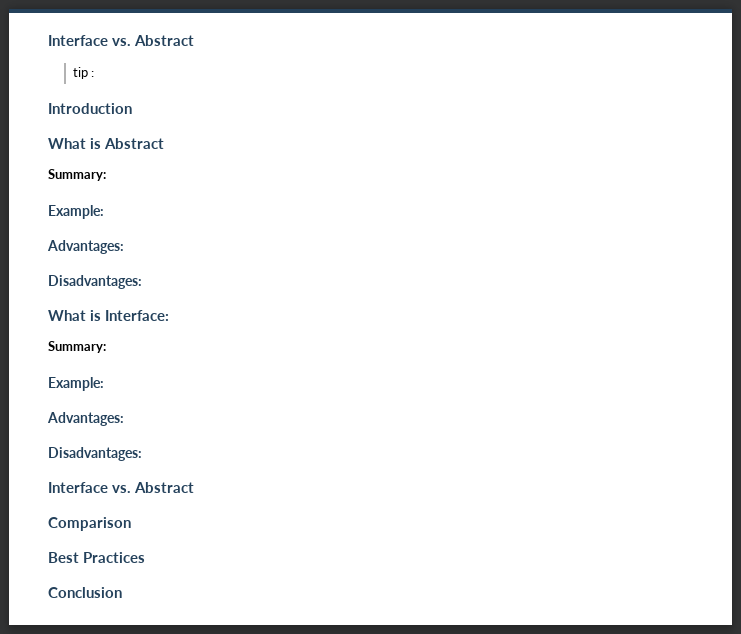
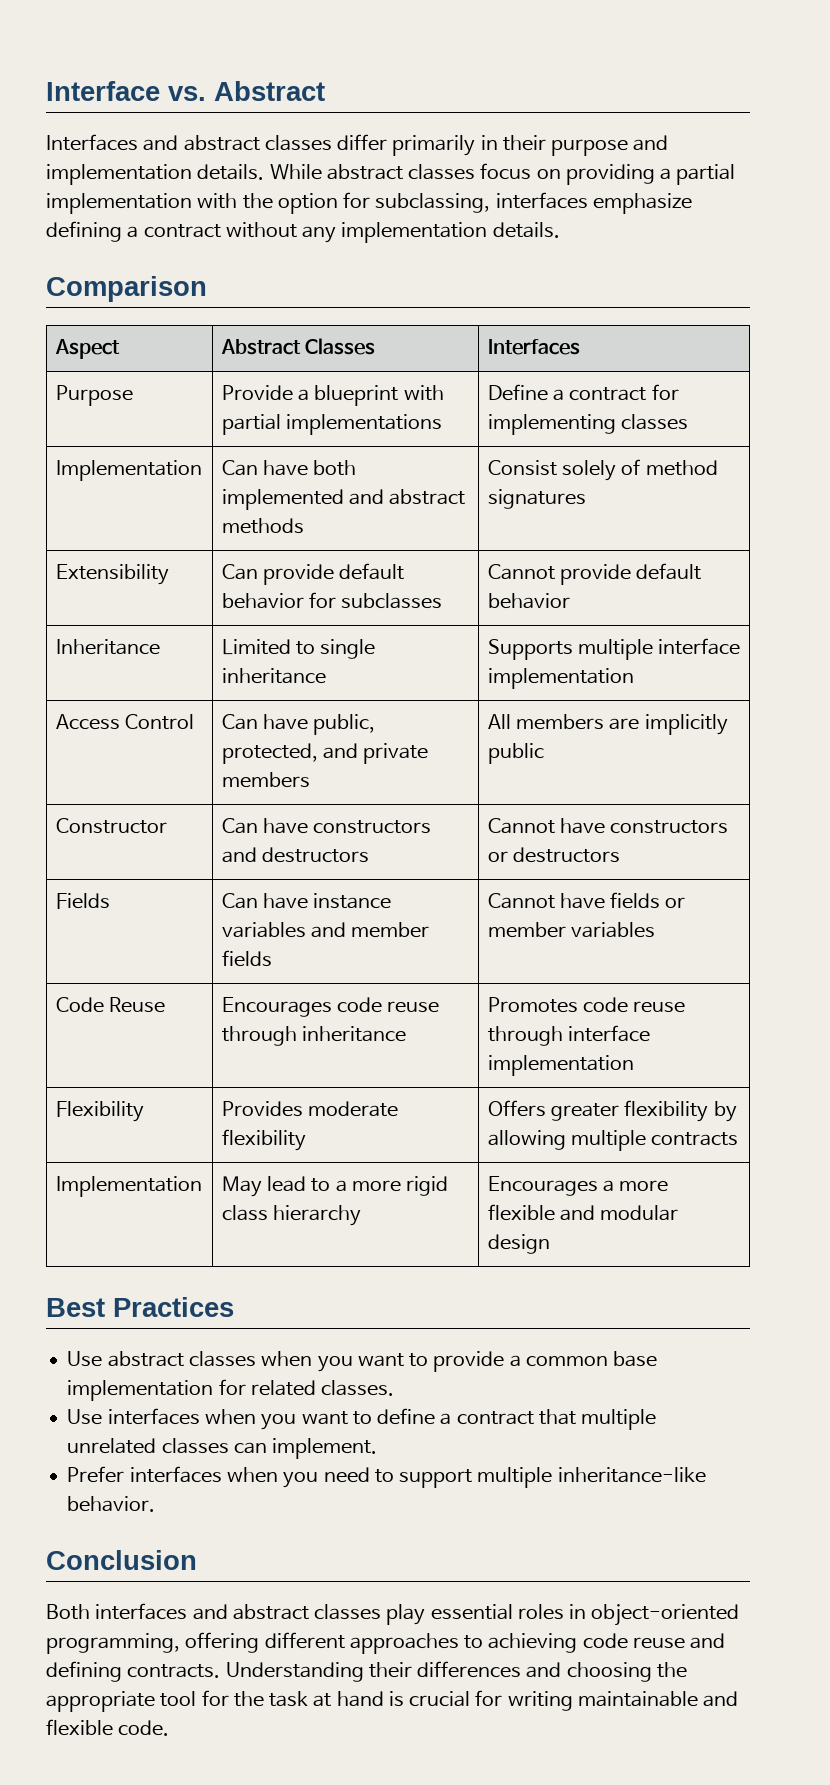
[48,35,195,46] [72,67,95,79] [48,103,132,114] [48,138,164,149] [48,169,106,181] [48,205,104,219] [47,240,124,254] [48,275,142,289] [48,310,169,321] [48,341,106,353] [48,377,104,391] [47,412,124,426] [48,447,142,461] [48,482,194,493] [48,517,131,531] [48,552,145,563] [48,587,122,598] Interface vs. Abstract // tip : // Introduction // What is Abstract // Summary: // Example: // Advantages: // Disadvantages: // What is Interface: // Summary: // Example: // Advantages: // Disadvantages: // Interface vs. Abstract // Comparison // Best Practices // Conclusion -> [46,81,325,101] [46,134,669,156] [46,163,736,185] [46,192,692,214] [46,221,560,243] [46,276,207,302] [54,339,120,359] [220,338,375,355] [487,339,580,355] [55,385,133,406] [221,385,444,406] [221,414,442,435] [487,384,679,401] [487,414,688,435] [55,460,202,481] [221,460,357,476] [221,489,466,510] [221,518,304,534] [487,459,718,481] [487,489,586,509] [55,564,169,585] [221,563,405,585] [221,592,443,609] [487,563,702,585] [487,593,570,609] [55,639,160,655] [221,639,376,659] [221,668,326,684] [487,638,741,660] [487,668,634,689] [55,714,194,730] [221,714,376,735] [221,743,429,764] [221,772,310,788] [487,714,728,735] [487,743,544,764] [55,818,167,834] [221,818,432,834] [221,847,369,863] [487,818,729,834] [487,847,620,863] [55,893,110,909] [221,893,392,909] [221,922,430,938] [221,950,272,967] [487,892,686,909] [487,922,655,938] [55,997,165,1013] [221,997,440,1017] [221,1026,406,1046] [487,997,686,1013] [487,1025,650,1046] [487,1055,634,1076] [55,1101,144,1122] [221,1101,398,1117] [221,1129,306,1151] [487,1100,737,1122] [487,1130,739,1151] [55,1176,202,1197] [221,1176,449,1197] [221,1205,361,1226] [487,1176,669,1196] [487,1204,679,1221] [487,1234,550,1254] [46,1297,234,1317] [67,1351,658,1372] [67,1379,395,1401] [67,1408,657,1430] [67,1438,378,1459] [67,1466,706,1488] [67,1496,156,1512] [46,1550,197,1570] [46,1603,740,1626] [46,1632,726,1654] [46,1661,687,1682] [46,1690,739,1712] [46,1719,170,1736] Interface vs. Abstract // Interfaces and abstract classes differ primarily in their purpose and implementation details. While abstract classes focus on providing a partial implementation with the option for subclassing, interfaces emphasize defining a contract without any implementation details. // Comparison // Aspect | Abstract Classes | Interfaces // Purpose | Provide a blueprint with partial implementations | Define a contract for implementing classes // Implementation | Can have both implemented and abstract methods | Consist solely of method signatures // Extensibility | Can provide default behavior for subclasses | Cannot provide default behavior // Inheritance | Limited to single inheritance | Supports multiple interface implementation // Access Control | Can have public, protected, and private members | All members are implicitly public // Constructor | Can have constructors and destructors | Cannot have constructors or destructors // Fields | Can have instance variables and member fields | Cannot have fields or member variables // Code Reuse | Encourages code reuse through inheritance | Promotes code reuse through interface implementation // Flexibility | Provides moderate flexibility | Offers greater flexibility by allowing multiple contracts // Implementation | May lead to a more rigid class hierarchy | Encourages a more flexible and modular design // Best Practices // Use abstract classes when you want to provide a common base implementation for related classes. // Use interfaces when you want to define a contract that multiple unrelated classes can implement. // Prefer interfaces when you need to support multiple inheritance-like behavior. // Conclusion // Both interfaces and abstract classes play essential roles in object-oriented programming, offering different approaches to achieving code reuse and defining contracts. Understanding their differences and choosing the appropriate tool for the task at hand is crucial for writing maintainable and flexible code.

